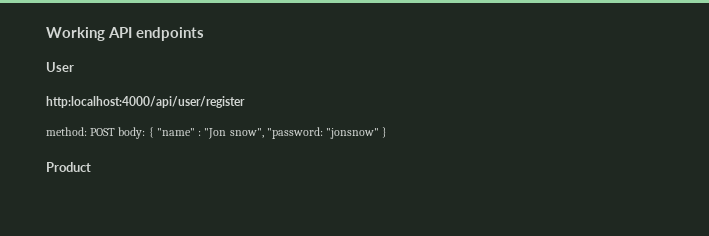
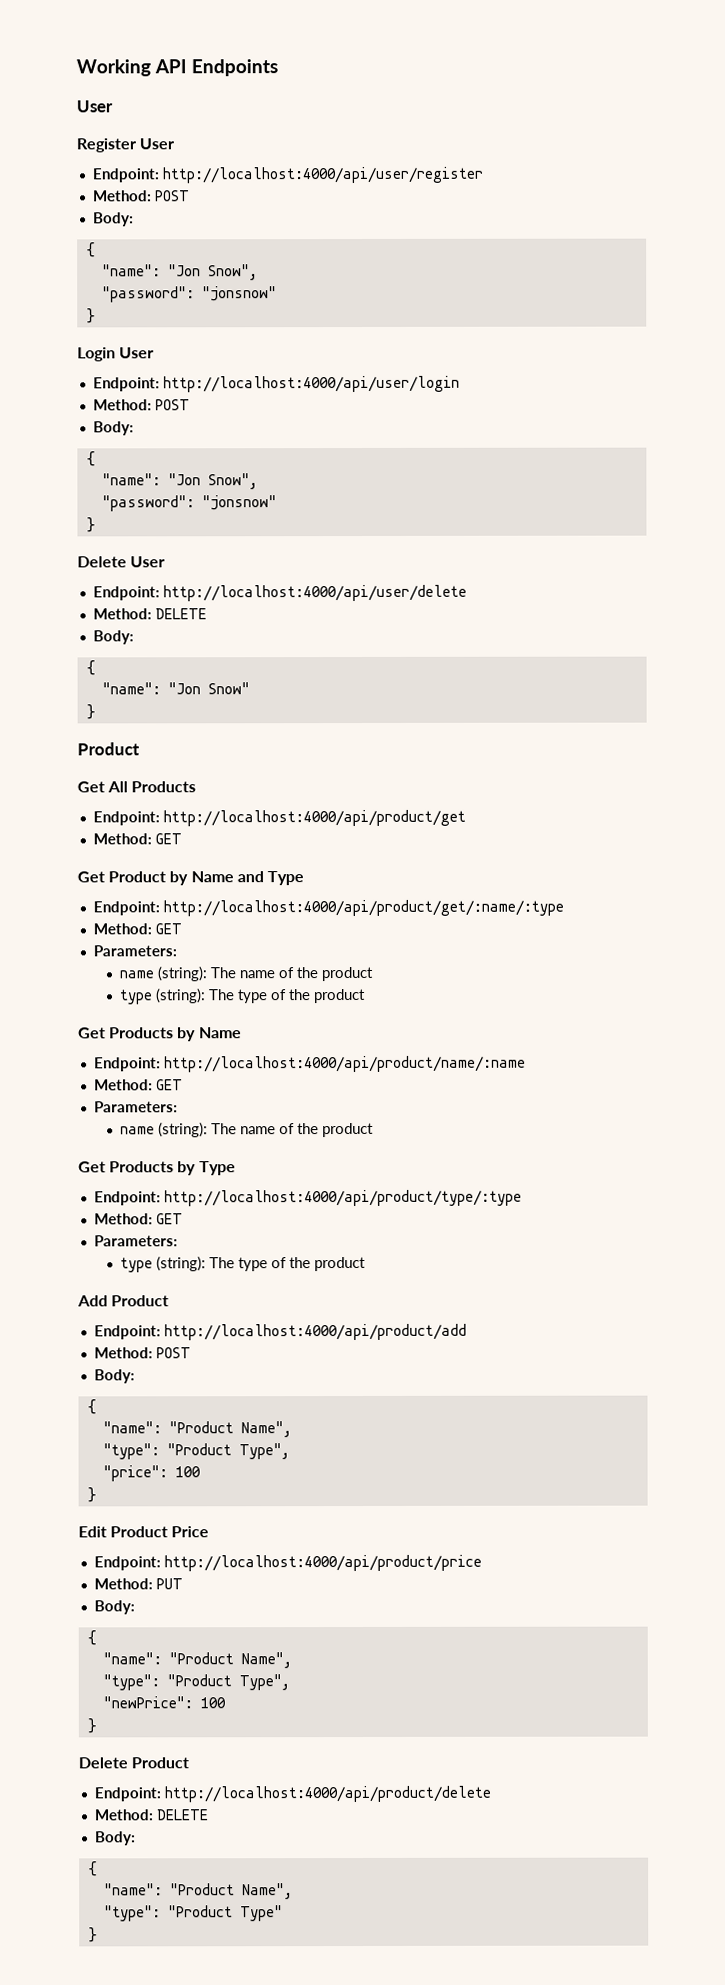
[136,27,204,41] [46,62,74,72] [46,96,245,108] [46,127,388,139] [46,162,91,172] endpoints // User // http:localhost:4000/api/user/register // method: POST body: { "name" : "Jon snow", "password: "jonsnow" } // Product -> [191,59,278,77] [76,100,113,113] [76,138,175,153] [91,166,484,184] [92,190,190,202] [92,212,134,227] [85,242,96,258] [101,264,258,281] [101,286,277,303] [85,308,96,324] [77,347,155,362] [92,375,460,393] [92,399,190,411] [92,421,134,436] [85,451,96,467] [101,473,258,490] [101,495,277,512] [85,517,96,533] [77,556,166,568] [92,584,467,602] [92,608,207,620] [92,630,134,645] [85,660,96,676] [101,682,250,695] [85,704,96,720] [77,742,140,756] [77,781,197,793] [92,809,466,827] [92,833,182,845] [77,871,304,886] [92,899,564,917] [92,923,182,935] [92,945,177,957] [118,966,373,982] [118,988,366,1005] [78,1027,242,1042] [93,1055,526,1073] [93,1079,183,1091] [93,1101,178,1113] [119,1122,374,1138] [78,1161,236,1176] [93,1189,522,1207] [93,1213,183,1225] [93,1235,178,1247] [119,1256,366,1273] [77,1295,170,1307] [93,1323,467,1341] [93,1347,191,1359] [93,1369,135,1384] [86,1399,97,1415] [102,1421,292,1438] [102,1443,290,1460] [102,1465,201,1482] [86,1487,97,1503] [78,1526,210,1538] [93,1554,482,1572] [93,1578,183,1590] [93,1600,135,1615] [86,1630,97,1646] [102,1652,292,1669] [102,1674,290,1691] [102,1696,226,1709] [86,1718,97,1734] [78,1757,190,1769] [93,1785,491,1803] [93,1809,209,1821] [94,1831,136,1846] [87,1861,98,1877] [103,1883,293,1900] [103,1905,283,1922] [87,1927,98,1943] Endpoints // User // Register User // Endpoint: http://localhost:4000/api/user/register // Method: POST // Body: // { // "name": "Jon Snow", // "password": "jonsnow" // } // Login User // Endpoint: http://localhost:4000/api/user/login // Method: POST // Body: // { // "name": "Jon Snow", // "password": "jonsnow" // } // Delete User // Endpoint: http://localhost:4000/api/user/delete // Method: DELETE // Body: // { // "name": "Jon Snow" // } // Product // Get All Products // Endpoint: http://localhost:4000/api/product/get // Method: GET // Get Product by Name and Type // Endpoint: http://localhost:4000/api/product/get/:name/:type // Method: GET // Parameters: // name (string): The name of the product // type (string): The type of the product // Get Products by Name // Endpoint: http://localhost:4000/api/product/name/:name // Method: GET // Parameters: // name (string): The name of the product // Get Products by Type // Endpoint: http://localhost:4000/api/product/type/:type // Method: GET // Parameters: // type (string): The type of the product // Add Product // Endpoint: http://localhost:4000/api/product/add // Method: POST // Body: // { // "name": "Product Name", // "type": "Product Type", // "price": 100 // } // Edit Product Price // Endpoint: http://localhost:4000/api/product/price // Method: PUT // Body: // { // "name": "Product Name", // "type": "Product Type", // "newPrice": 100 // } // Delete Product // Endpoint: http://localhost:4000/api/product/delete // Method: DELETE // Body: // { // "name": "Product Name", // "type": "Product Type" // }

